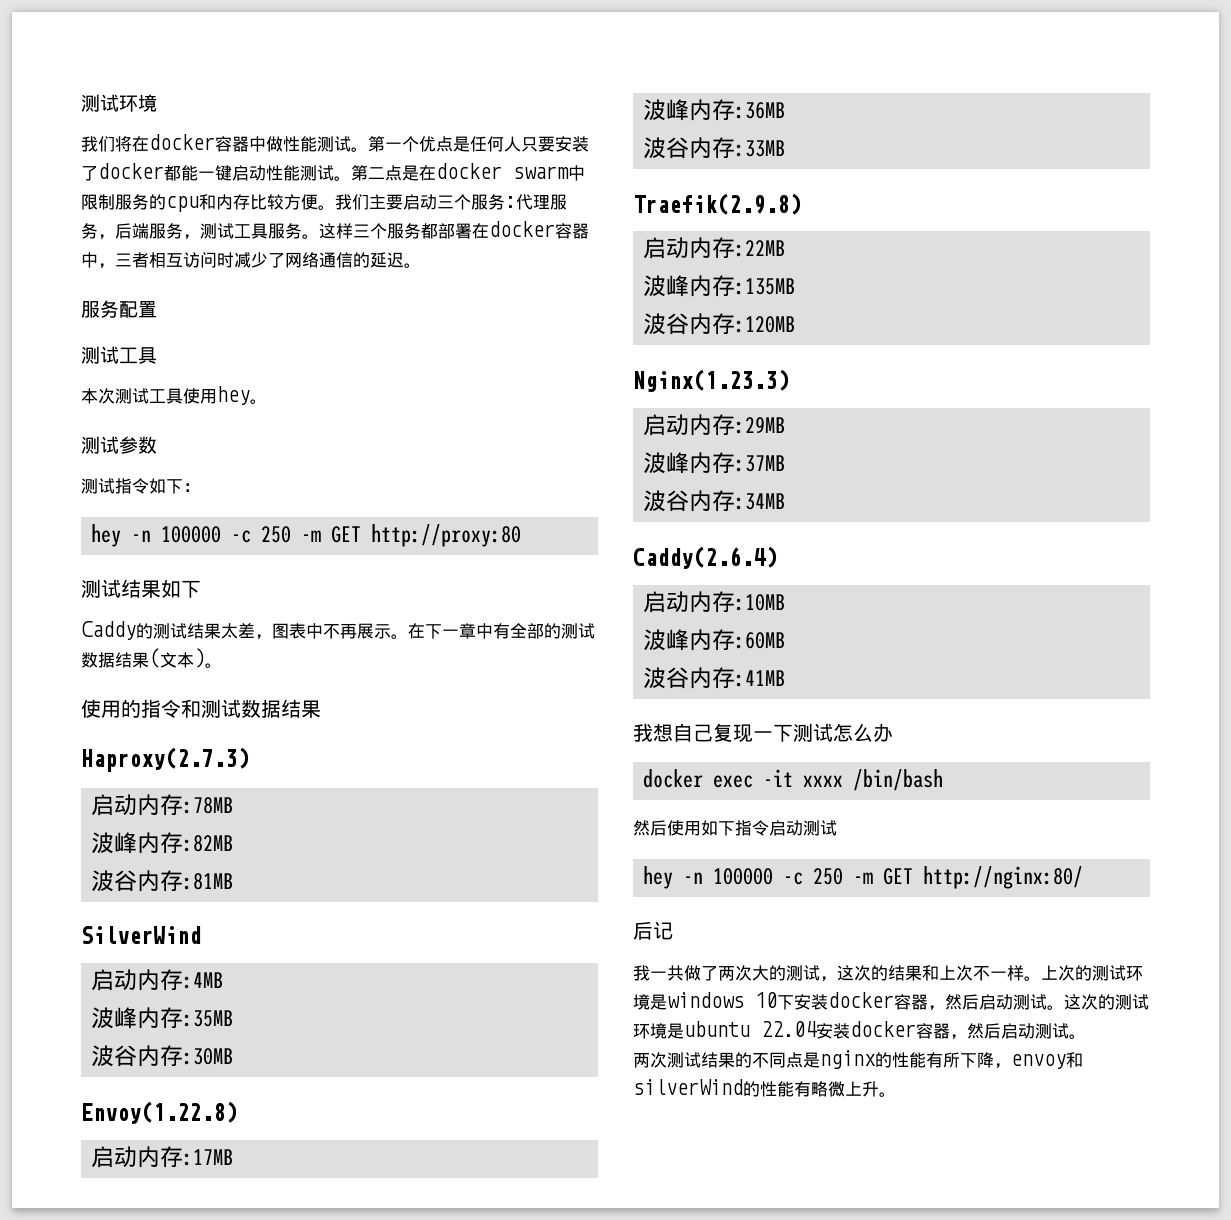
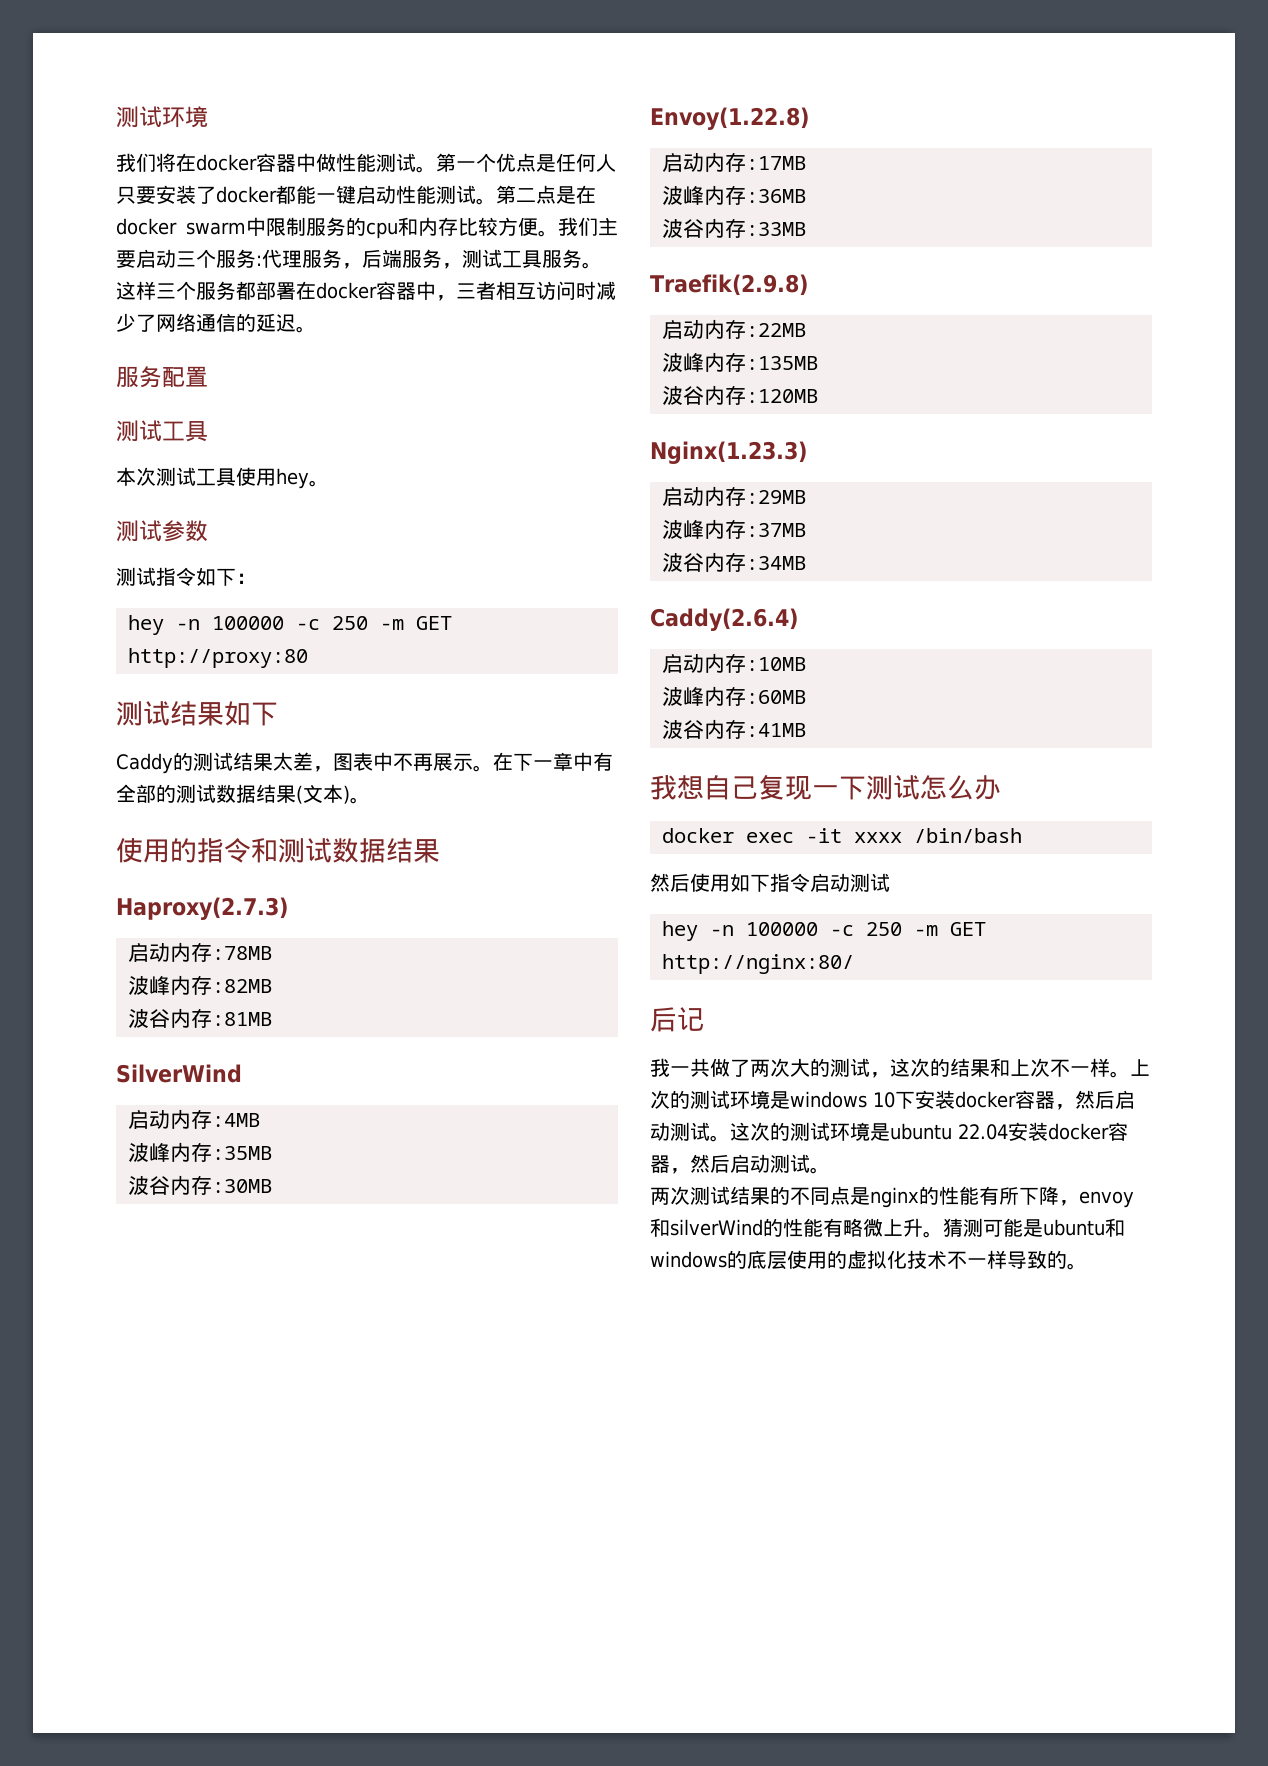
(896, 1094) none -> [943,1218,1125,1237] [650,1250,1087,1270] 猜测可能是ubuntu和windows的底层使用的虚拟化技术不一样导致的。

